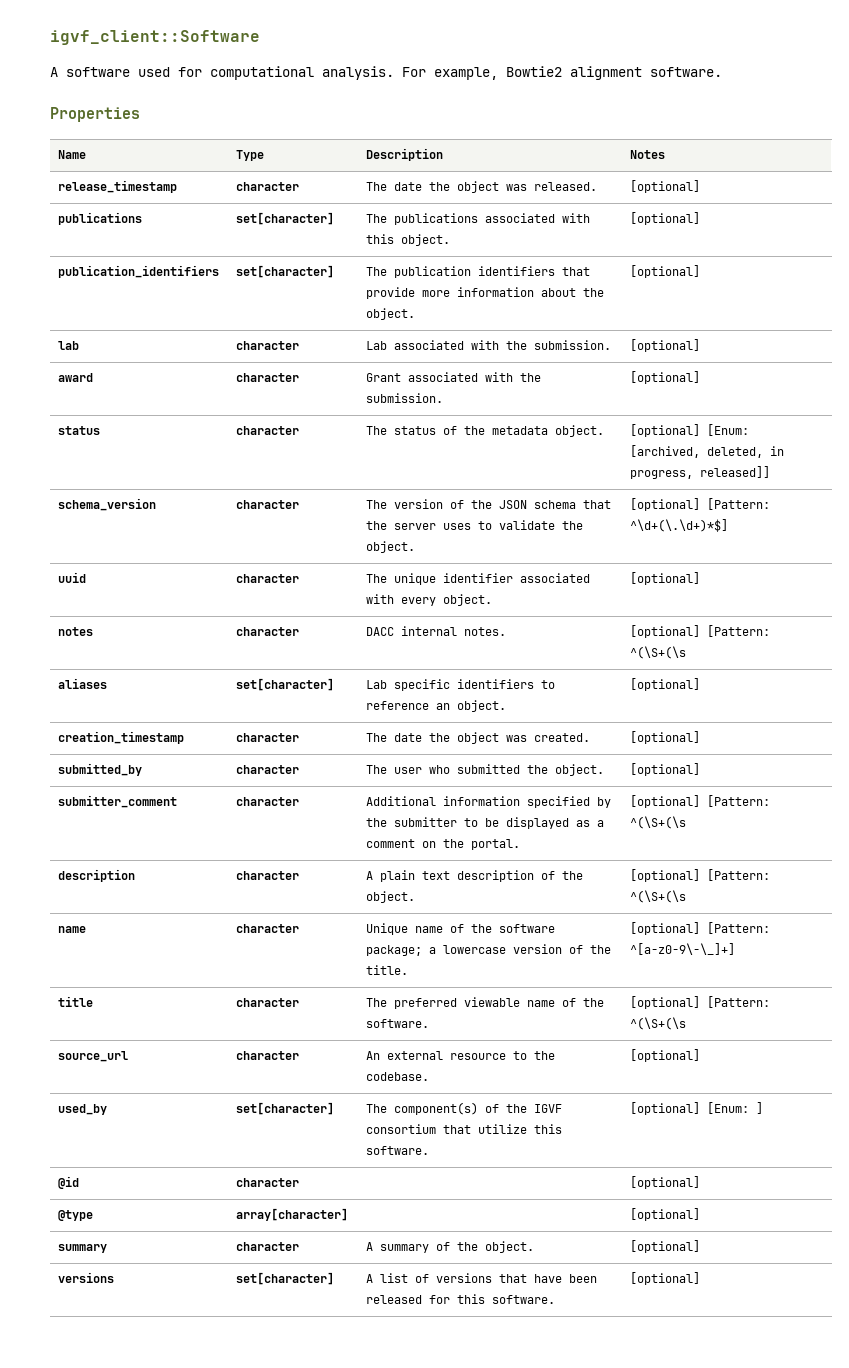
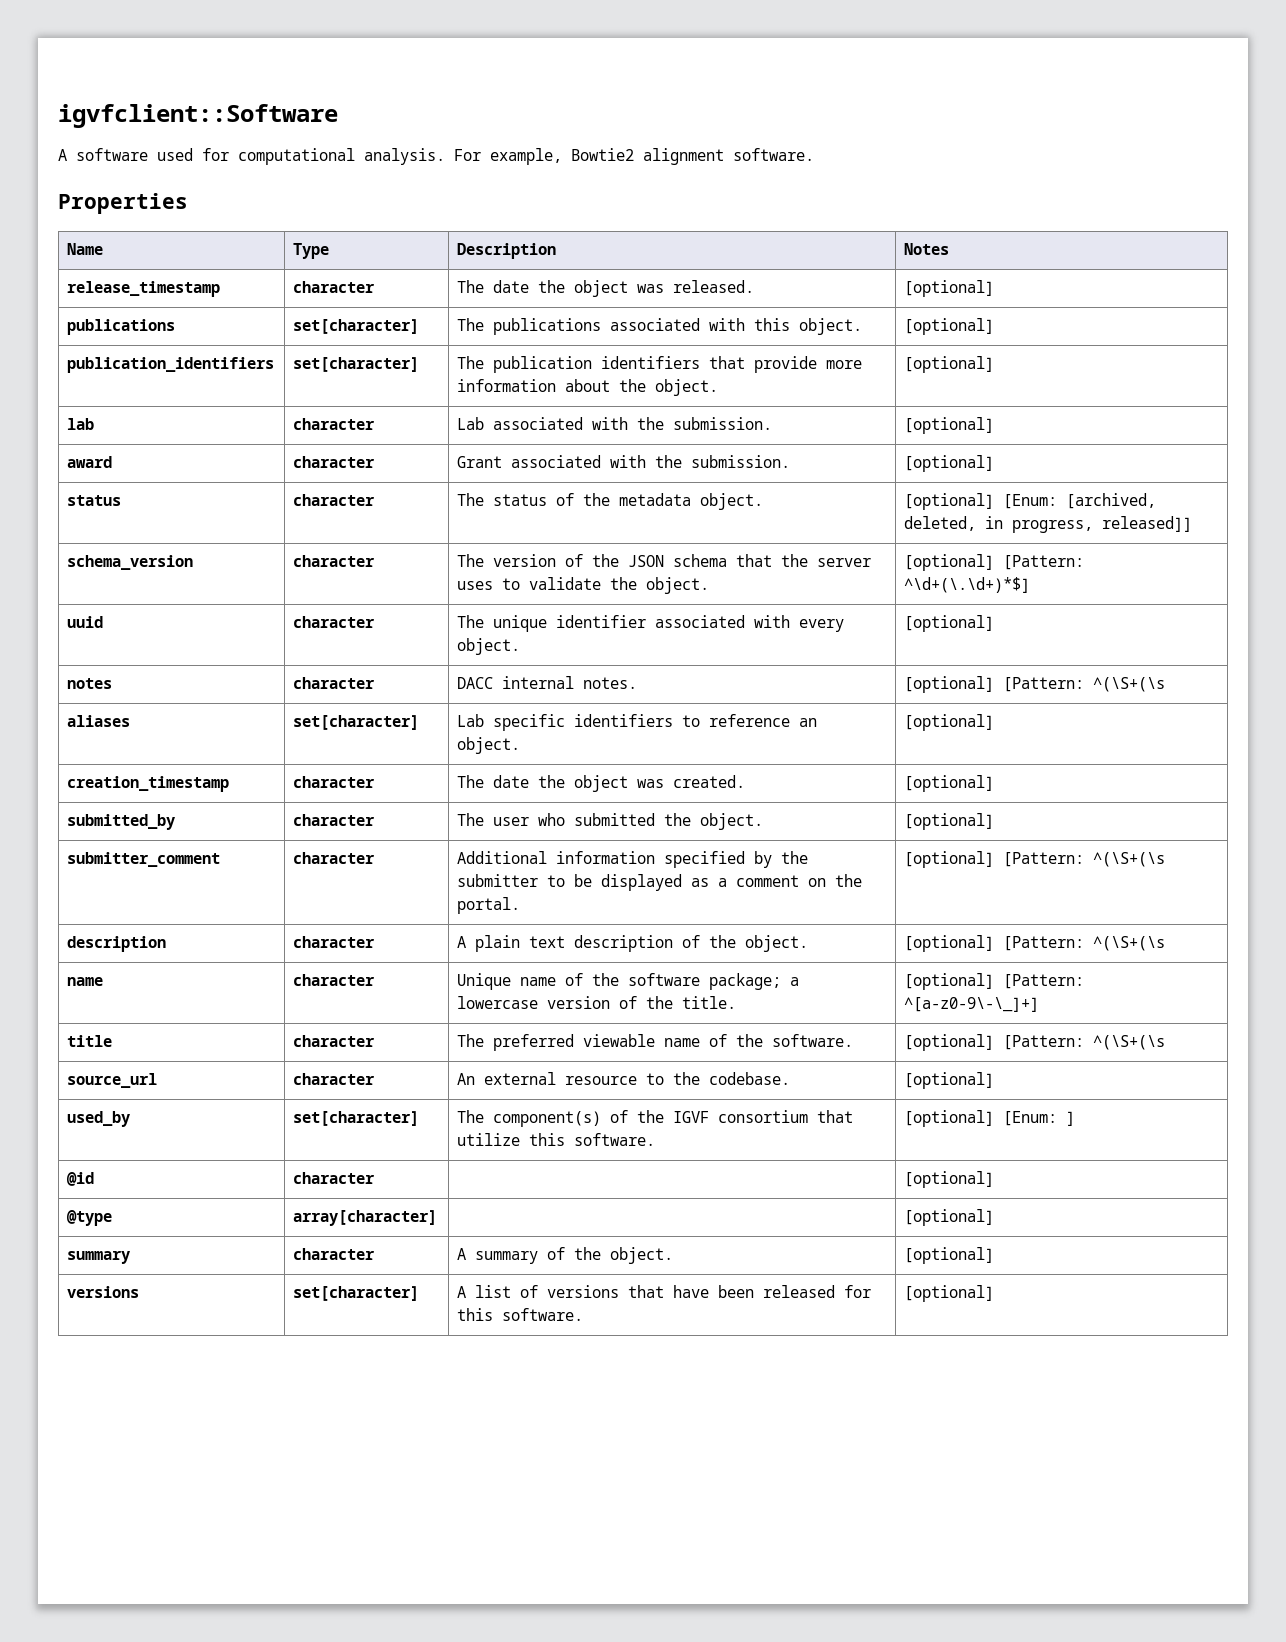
[50,30,260,45] igvf_client::Software -> [58,104,338,128] igvfclient::Software

